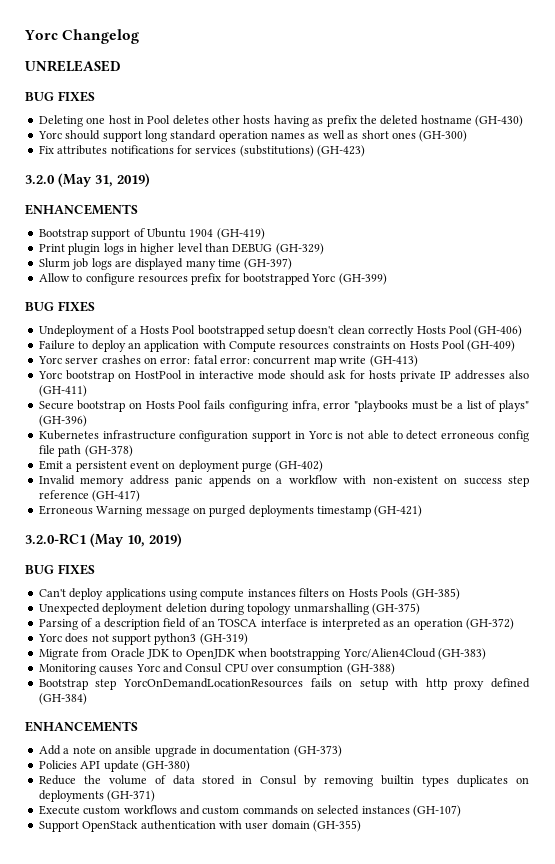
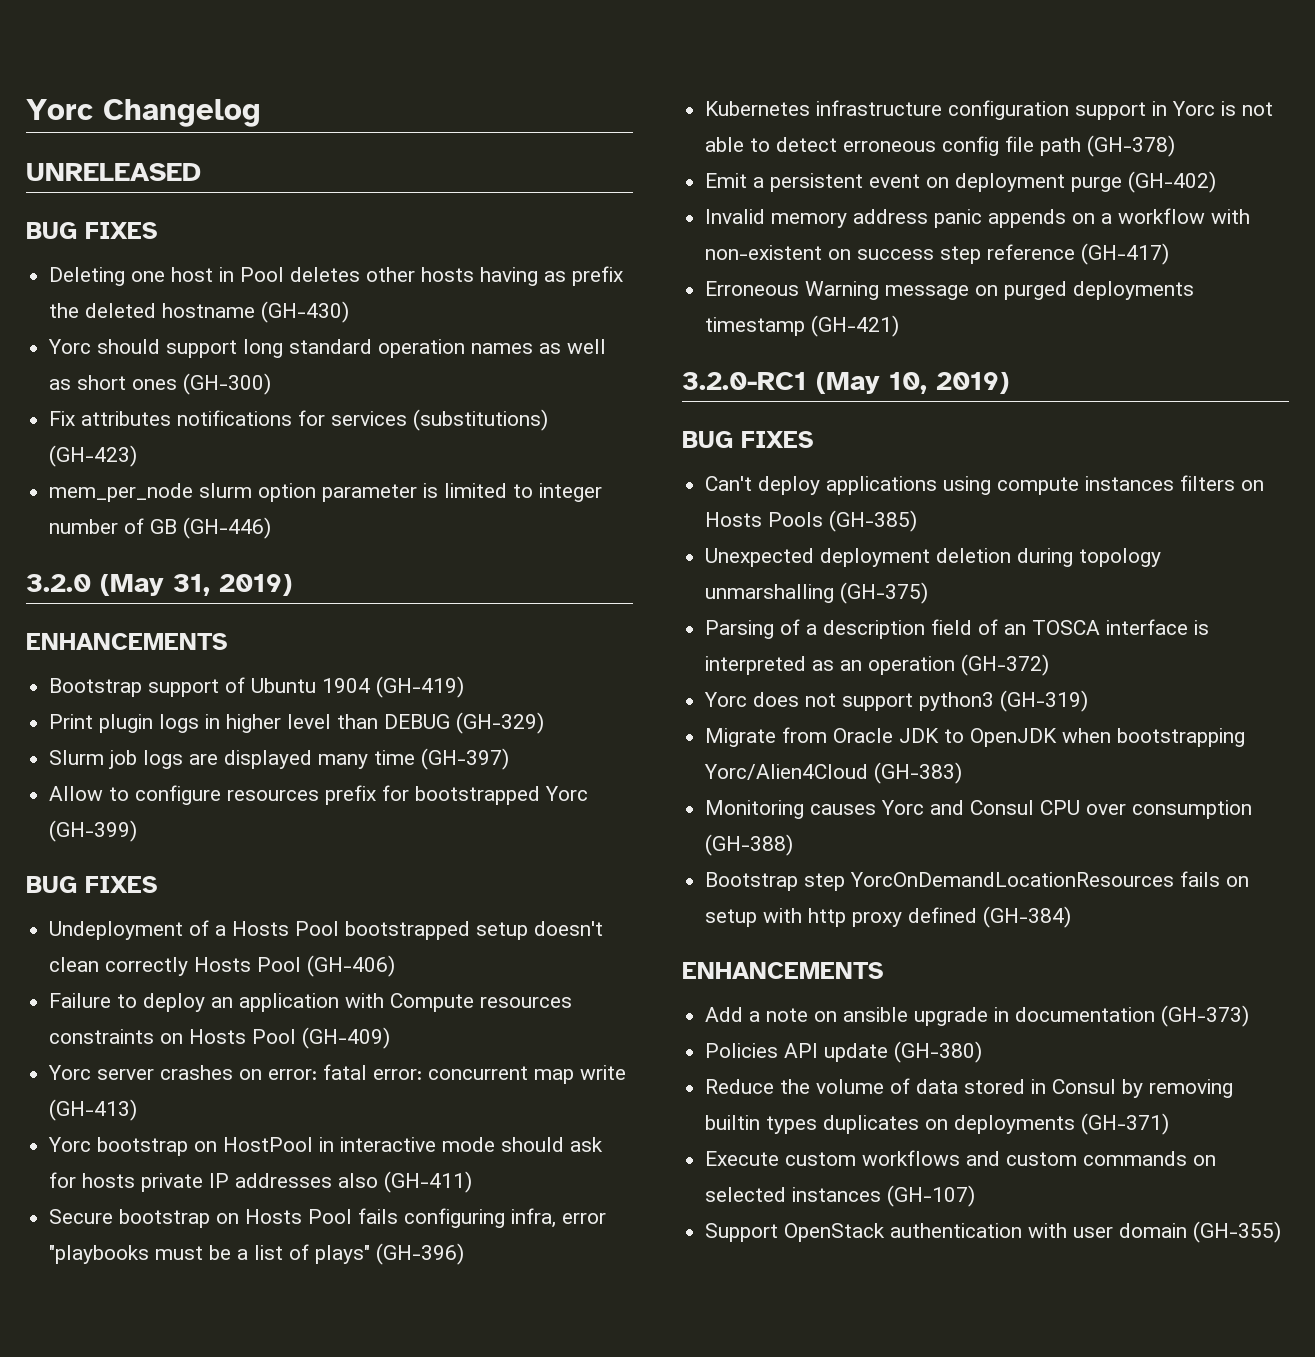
(365, 151) none -> [49,483,603,502] [49,517,272,539] // mem_per_node slurm option parameter is limited to integer number of GB (GH-446)

